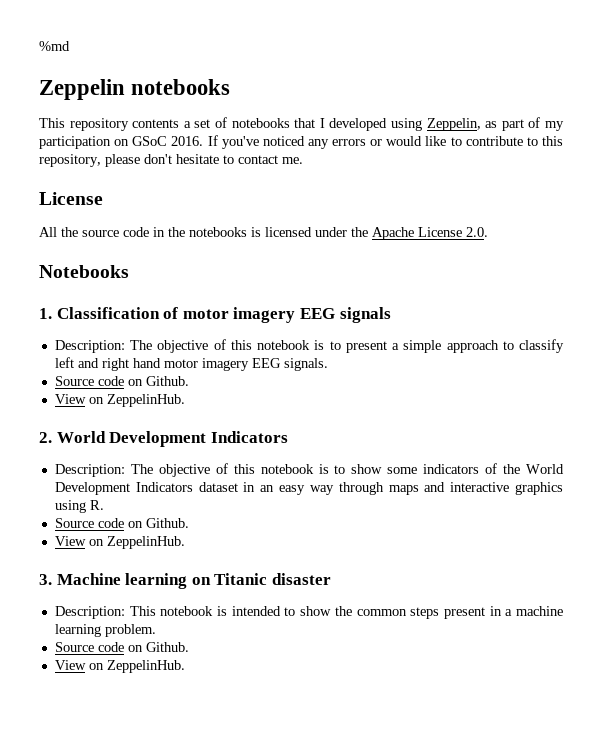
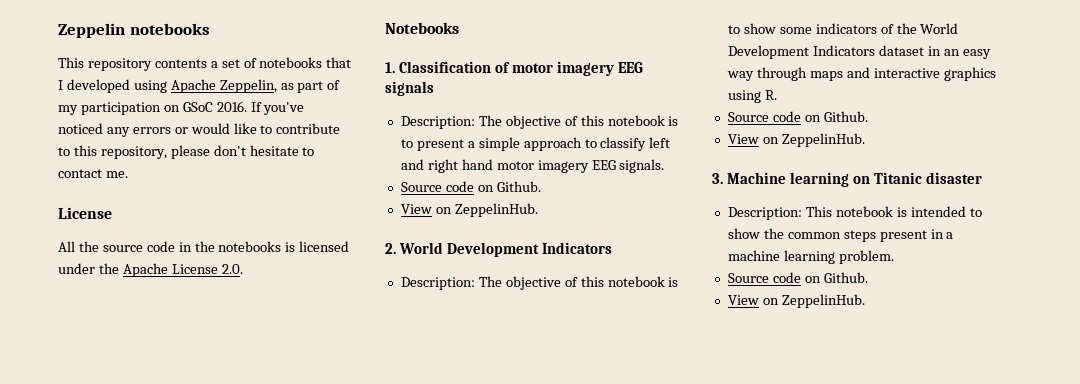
[39,41,70,51] %md // -> (58, 30) none
(422, 124) none -> [170,79,216,93] Apache

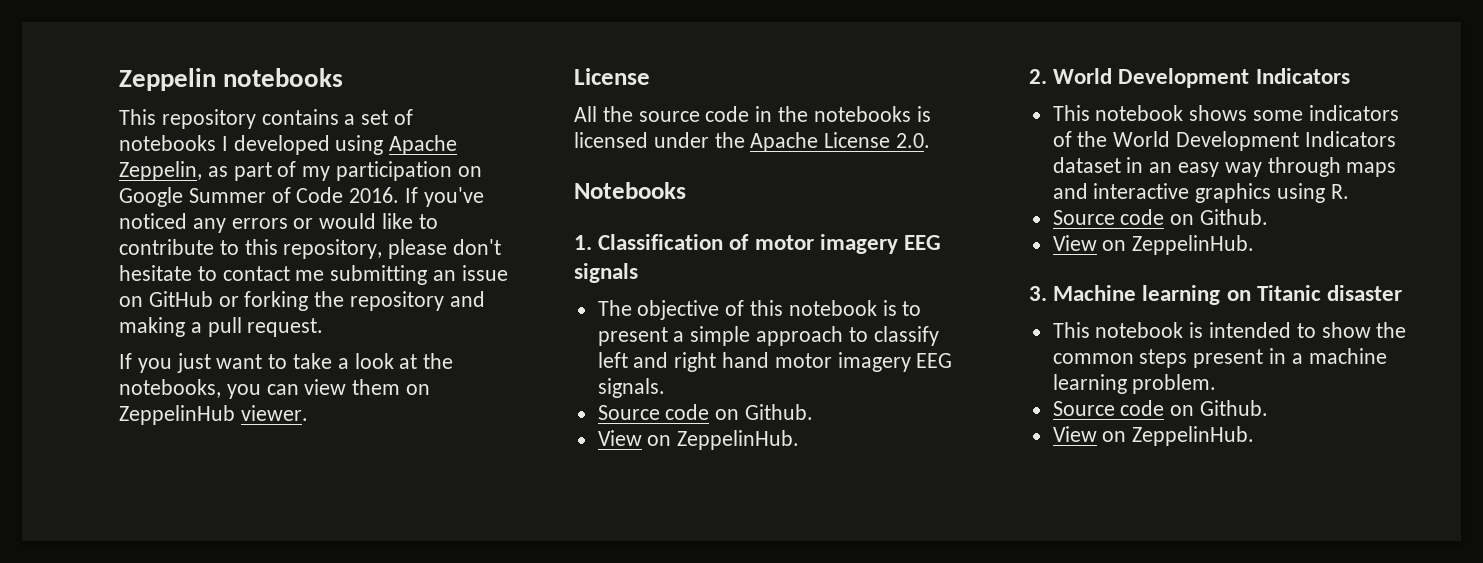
[154,59,207,68] contents -> [261,109,339,125] contains
[326,57,352,68] that -> (216, 143) none
[182,102,213,112] GSoC -> [119,187,344,207] Google Summer of Code
[105,171,128,178] me. -> [295,265,508,285] [119,291,485,311] [119,317,324,337] [119,353,454,373] [119,379,431,399] [119,405,308,425] me submitting an issue on GitHub or forking the repository and making a pull request. // If you just want to take a look at the notebooks, you can view them on ZeppelinHub viewer.
[400,116,475,129] Description: -> (638, 273) none
[400,276,679,290] [727,23,776,34] Description: The objective of this notebook is to show -> [1052,105,1248,121] This notebook shows
[727,207,802,220] Description: -> (1403, 293) none

